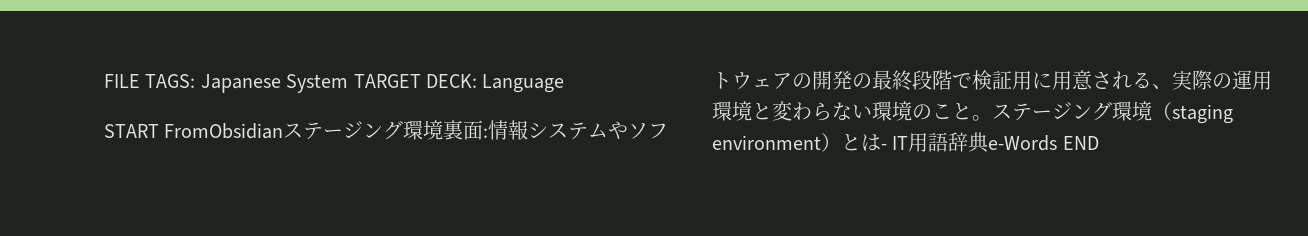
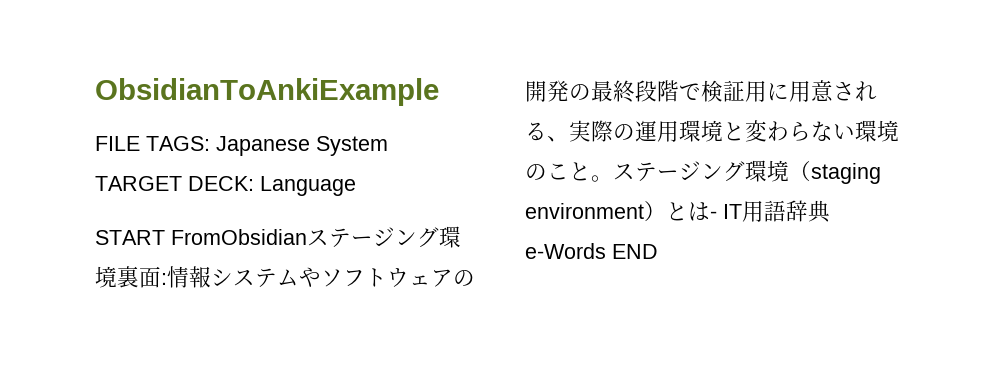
(104, 81) none -> [95,78,439,106] ObsidianToAnkiExample //

